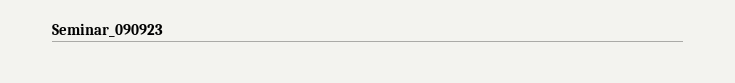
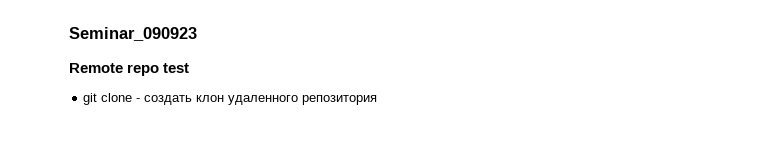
(163, 30) none -> [69,63,190,76] [83,93,378,105] // Remote repo test // git clone - создать клон удаленного репозитория

